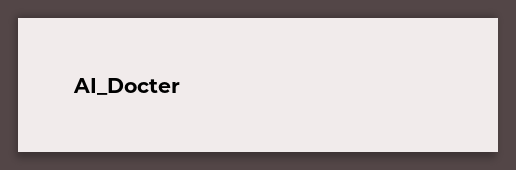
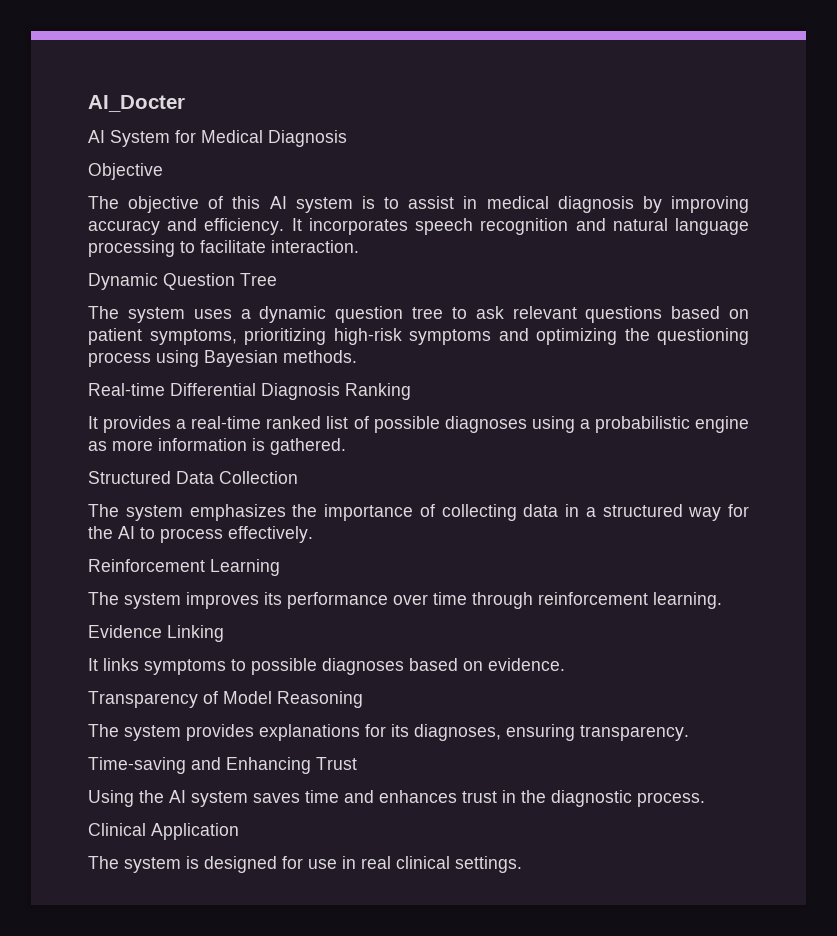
(180, 86) none -> [88,130,347,147] [88,163,163,180] [88,196,749,213] [88,218,749,235] [88,240,359,257] [88,273,277,290] [88,306,749,323] [88,328,749,345] [88,350,357,367] [88,383,411,400] [88,416,749,433] [88,438,346,455] [88,471,298,484] [88,504,749,521] [88,526,313,543] [88,559,280,576] [88,592,722,609] [88,625,224,642] [88,658,565,675] [88,691,363,708] [88,724,689,741] [88,757,357,774] [88,790,705,807] [88,823,239,840] [88,856,522,873] // AI System for Medical Diagnosis // Objective // The objective of this AI system is to assist in medical diagnosis by improving accuracy and efficiency. It incorporates speech recognition and natural language processing to facilitate interaction. // Dynamic Question Tree // The system uses a dynamic question tree to ask relevant questions based on patient symptoms, prioritizing high-risk symptoms and optimizing the questioning process using Bayesian methods. // Real-time Differential Diagnosis Ranking // It provides a real-time ranked list of possible diagnoses using a probabilistic engine as more information is gathered. // Structured Data Collection // The system emphasizes the importance of collecting data in a structured way for the AI to process effectively. // Reinforcement Learning // The system improves its performance over time through reinforcement learning. // Evidence Linking // It links symptoms to possible diagnoses based on evidence. // Transparency of Model Reasoning // The system provides explanations for its diagnoses, ensuring transparency. // Time-saving and Enhancing Trust // Using the AI system saves time and enhances trust in the diagnostic process. // Clinical Application // The system is designed for use in real clinical settings.

